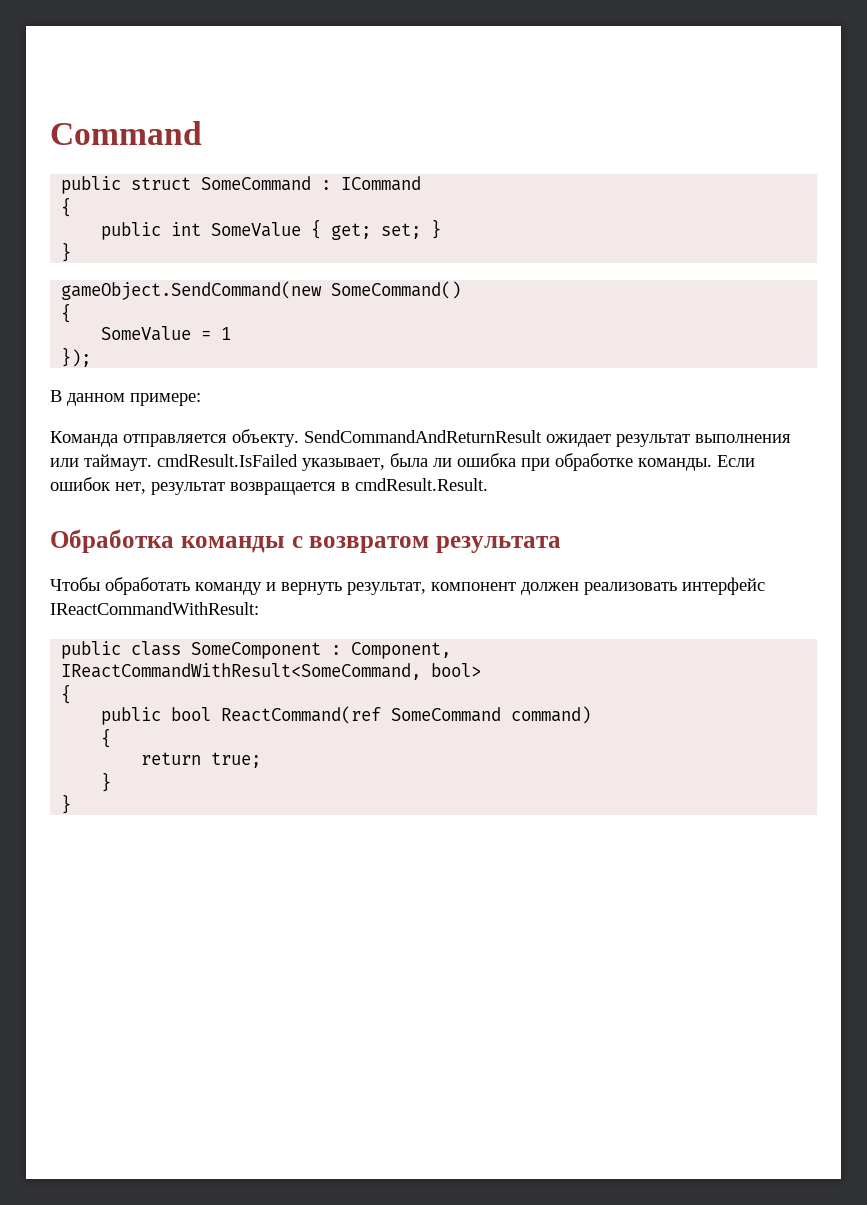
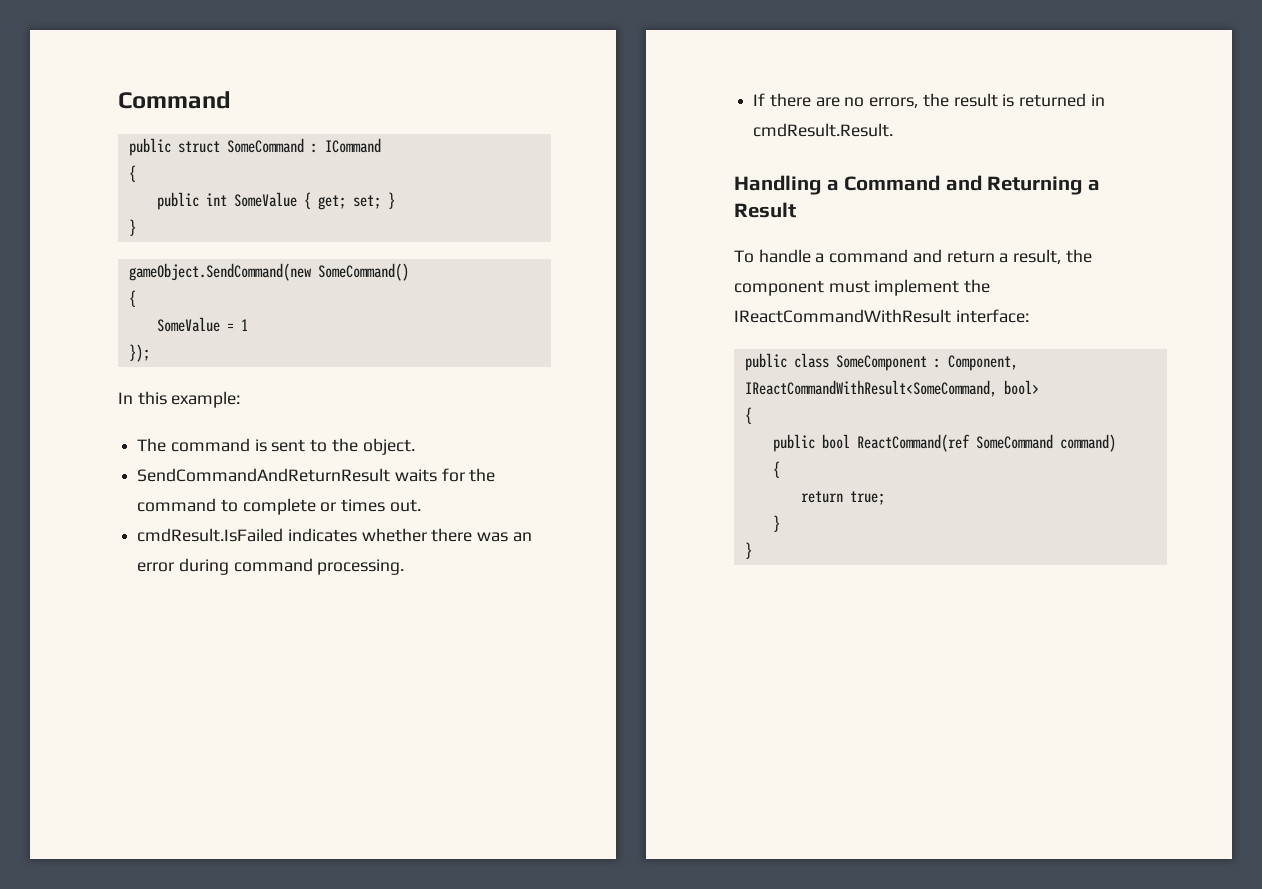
[50,390,201,406] [50,429,791,447] [50,453,755,471] [50,477,488,495] [50,529,561,553] [50,577,765,595] [50,602,259,615] В данном примере: // Команда отправляется объекту. SendCommandAndReturnResult ожидает результат выполнения или таймаут. cmdResult.IsFailed указывает, была ли ошибка при обработке команды. Если ошибок нет, результат возвращается в cmdResult.Result. // Обработка команды с возвратом результата // Чтобы обработать команду и вернуть результат, компонент должен реализовать интерфейс IReactCommandWithResult: -> [118,391,241,408] [137,438,415,455] [137,468,496,482] [137,498,421,515] [137,528,532,542] [137,558,405,575] [753,93,1105,108] [753,123,894,137] [734,175,1100,195] [734,202,796,218] [734,249,1092,264] [734,279,991,296] [734,309,1029,323] In this example: // The command is sent to the object. // SendCommandAndReturnResult waits for the command to complete or times out. // cmdResult.IsFailed indicates whether there was an error during command processing. // If there are no errors, the result is returned in cmdResult.Result. // Handling a Command and Returning a Result // To handle a command and return a result, the component must implement the IReactCommandWithResult interface:

